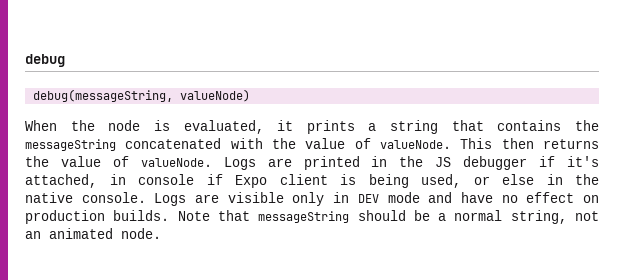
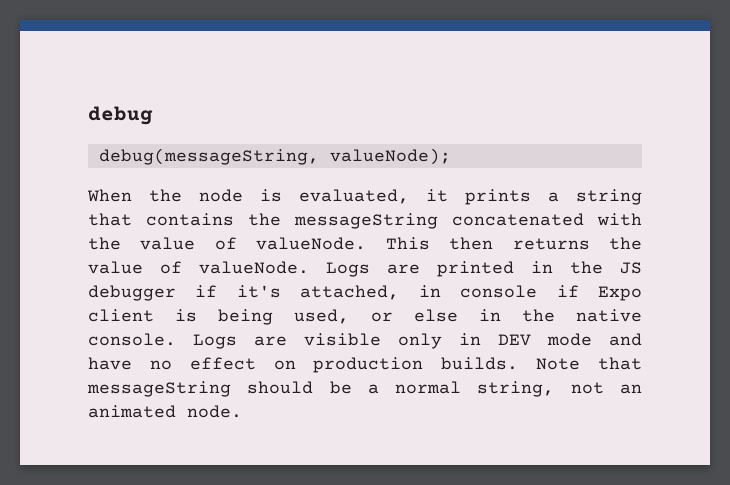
[180,89,251,102] valueNode) -> [329,148,451,165] valueNode);

